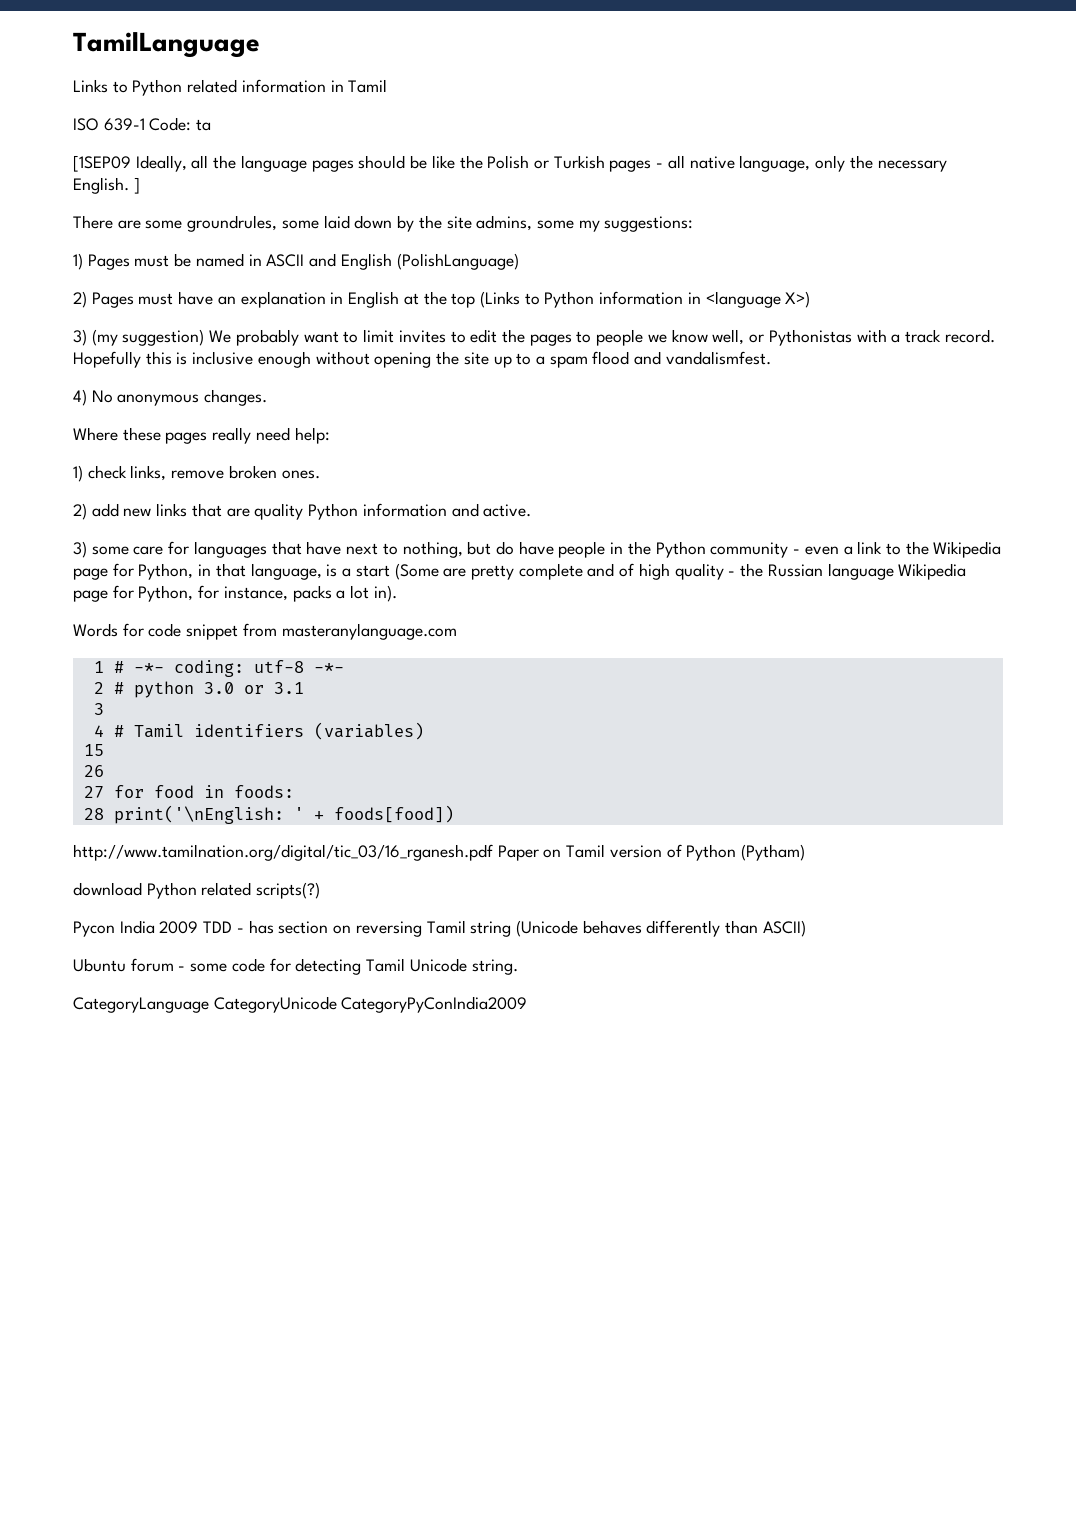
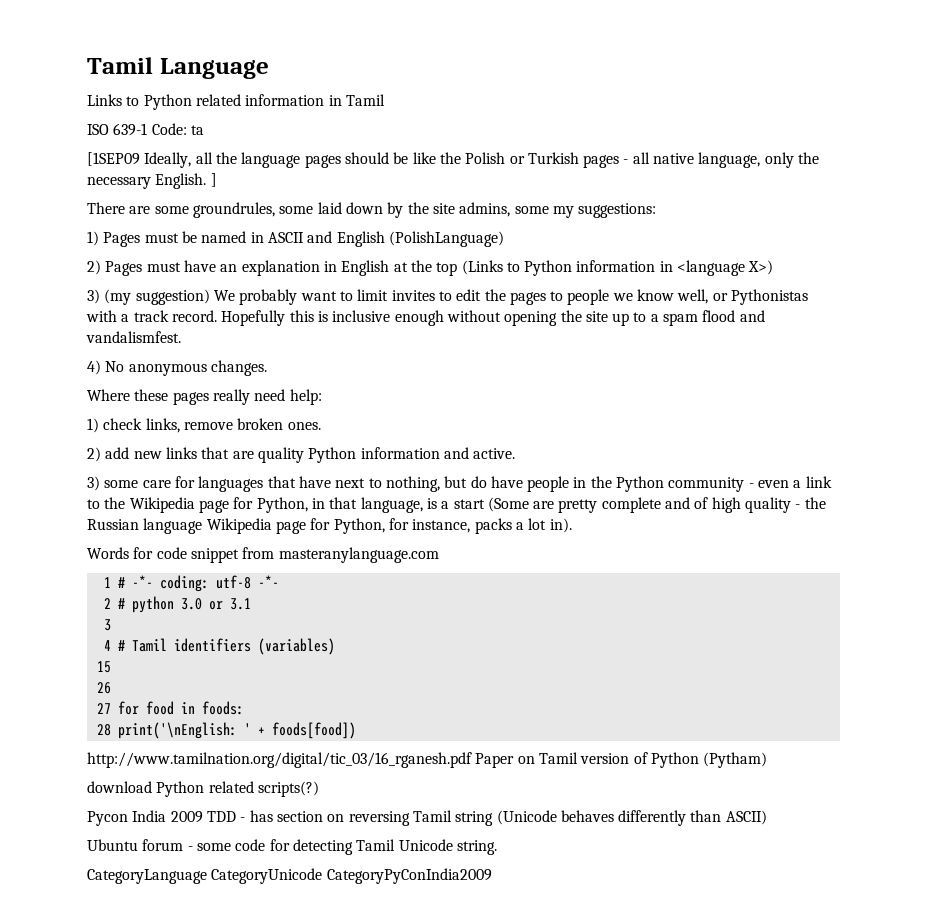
[73,32,260,58] TamilLanguage -> [87,57,269,79] Tamil Language

